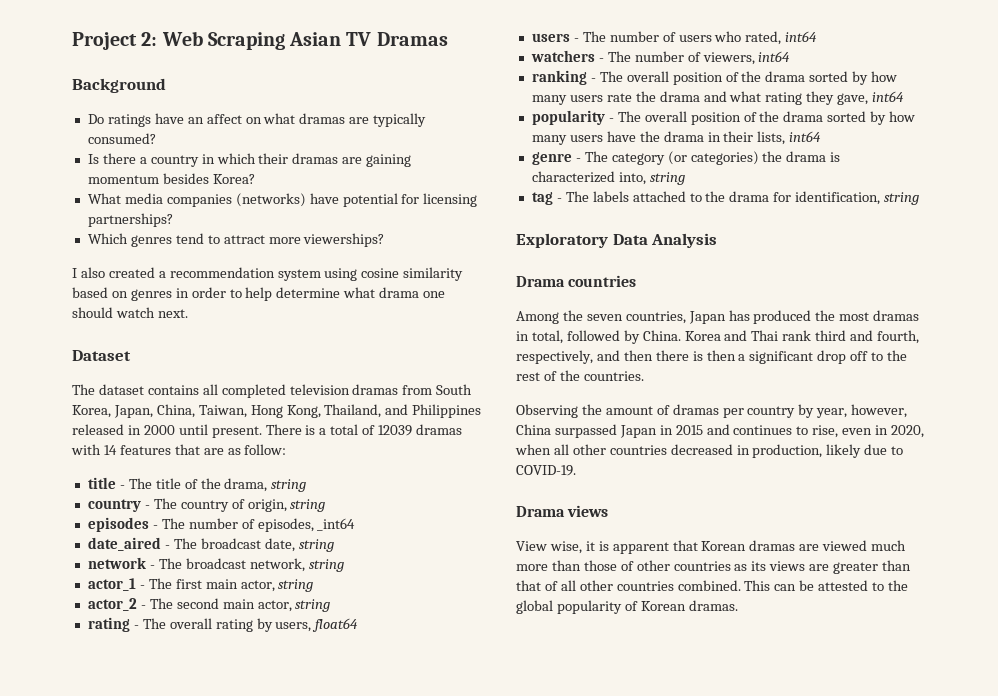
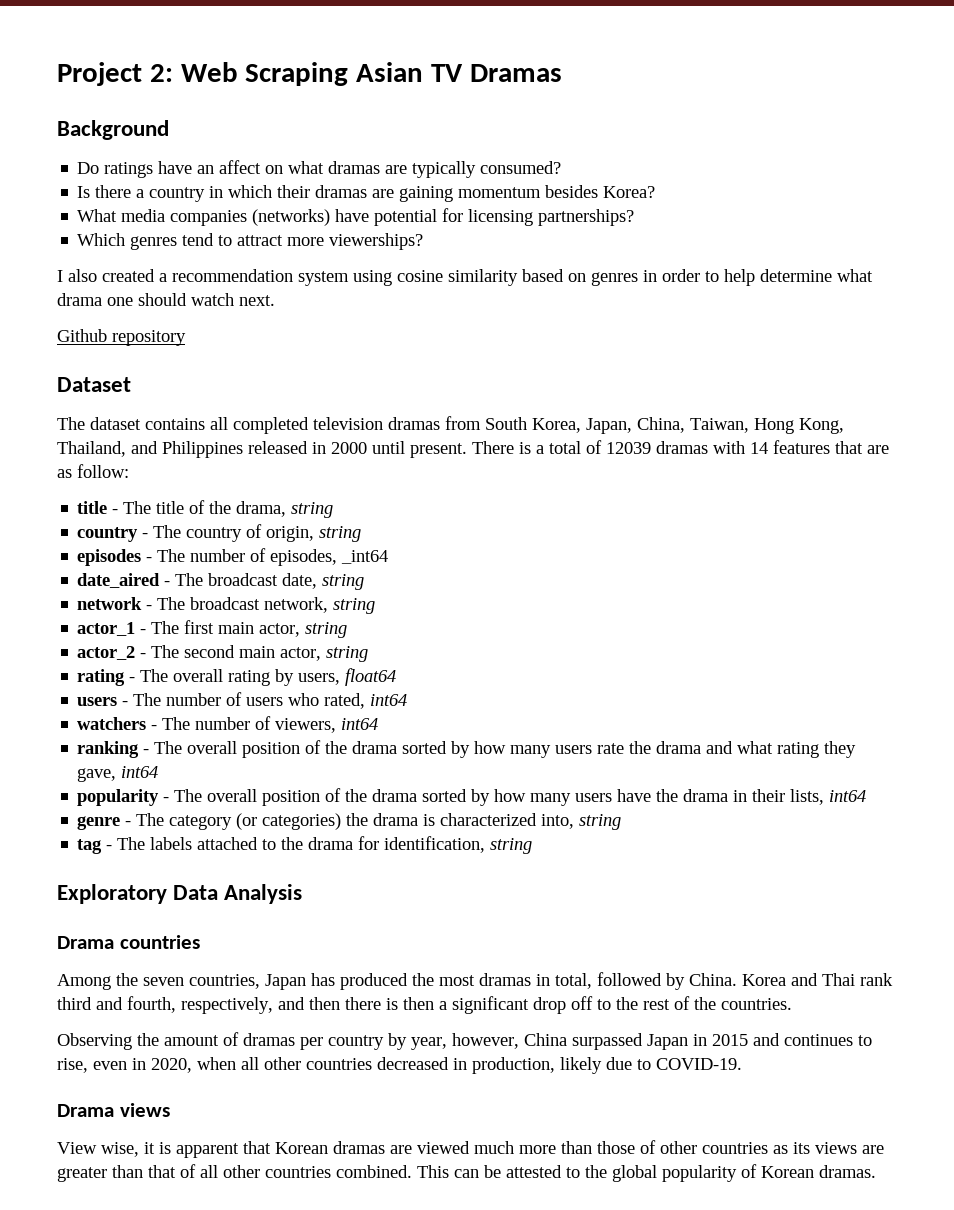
(188, 313) none -> [57,329,186,346] // Github repository

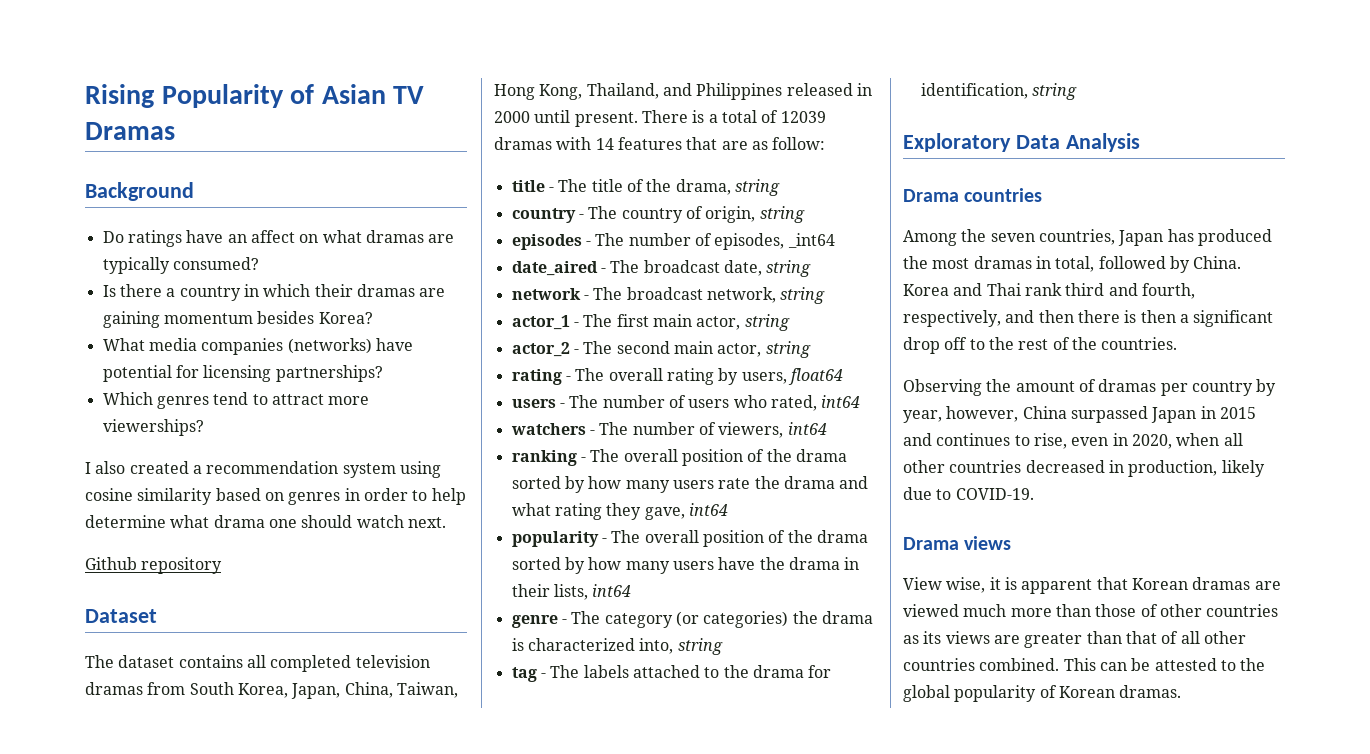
[57,62,349,86] Project 2: Web Scraping -> [85,84,315,108] Rising Popularity of

